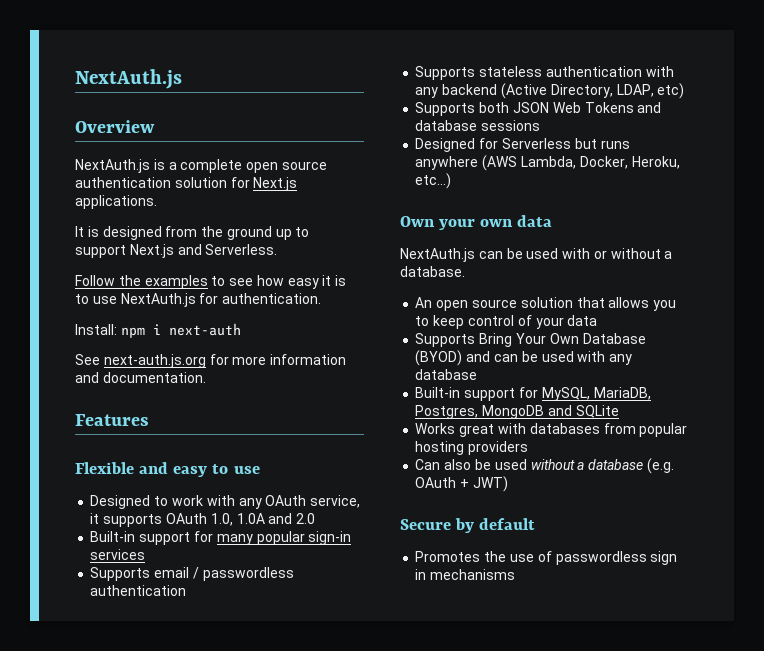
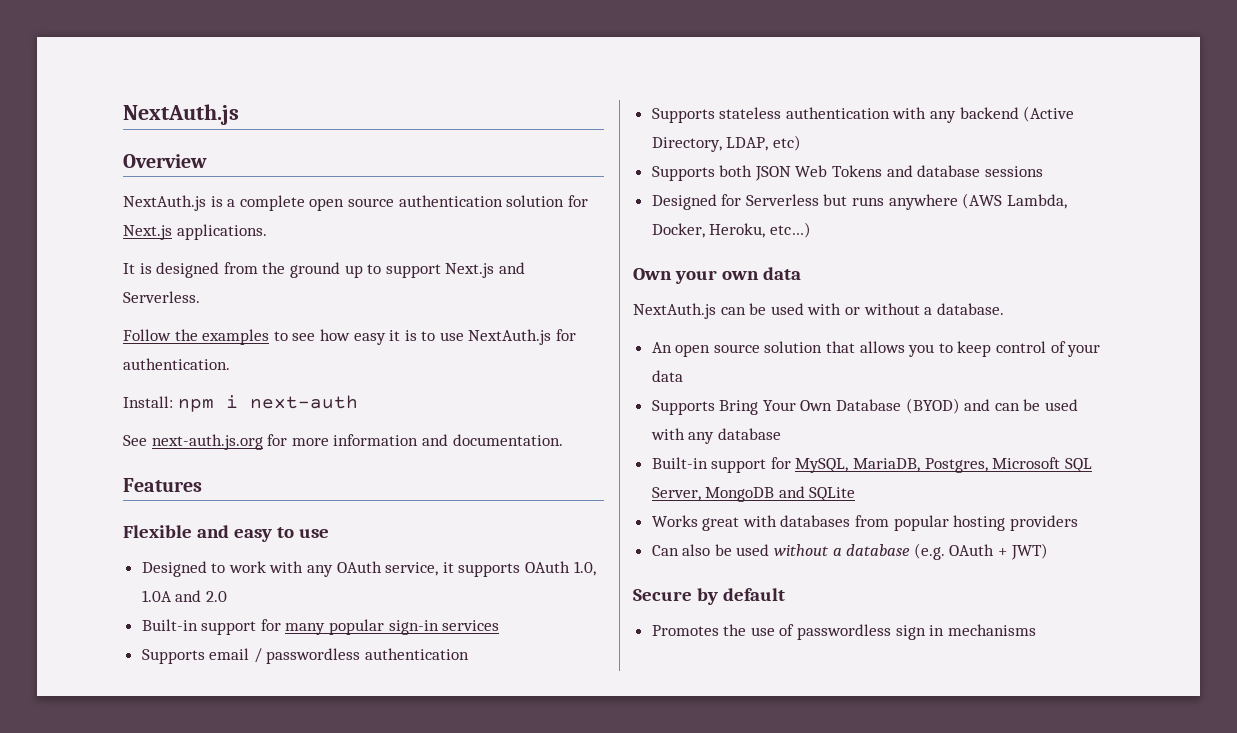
(479, 412) none -> [992,457,1092,472] [651,487,701,501] Microsoft SQL Server,

